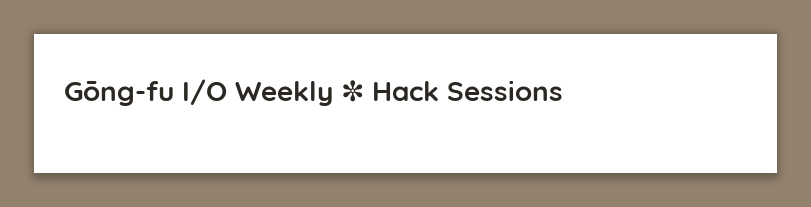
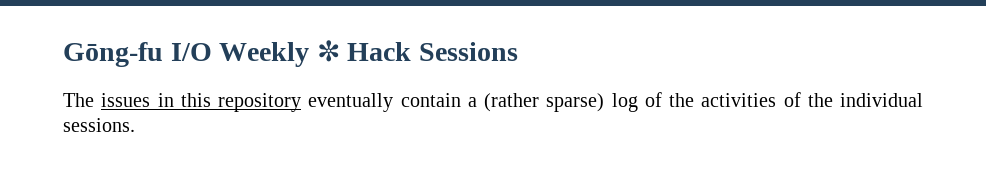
(563, 90) none -> [63,92,923,112] [63,118,135,132] // The issues in this repository eventually contain a (rather sparse) log of the activities of the individual sessions.

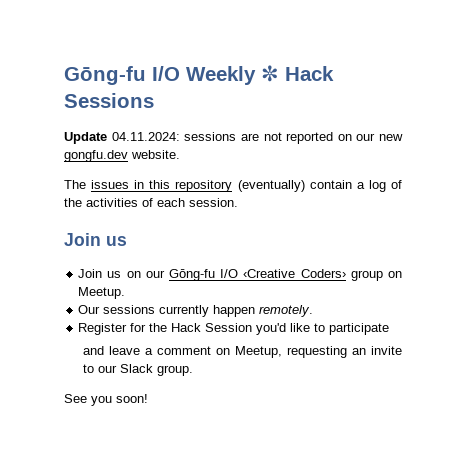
(518, 51) none -> [64,132,403,144] [64,150,180,162] // Update 04.11.2024: sessions are not reported on our new gongfu.dev website.
[308,93,394,112] eventually -> [237,180,305,192] (eventually)
[484,93,605,112] (rather sparse) -> (365, 185) none
[807,93,923,107] [63,118,135,132] the individual sessions. -> [157,198,238,207] [64,233,127,246] [78,269,402,281] [78,287,126,299] [78,305,314,317] [78,323,390,335] [83,346,402,358] [83,364,194,376] [64,394,148,406] each session. // Join us // Join us on our Gōng-fu I/O ‹Creative Coders› group on Meetup. // Our sessions currently happen remotely. // Register for the Hack Session you'd like to participate // and leave a comment on Meetup, requesting an invite to our Slack group. // See you soon!

